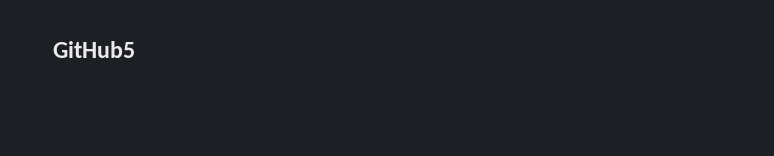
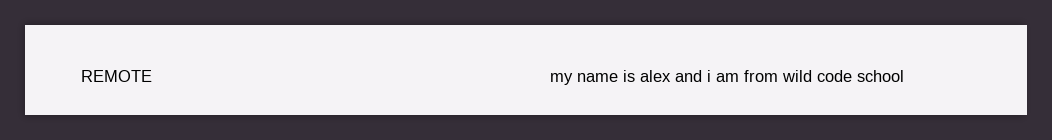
[53,41,135,58] GitHub5 -> [81,70,152,82] [550,70,904,85] REMOTE // my name is alex and i am from wild code school

